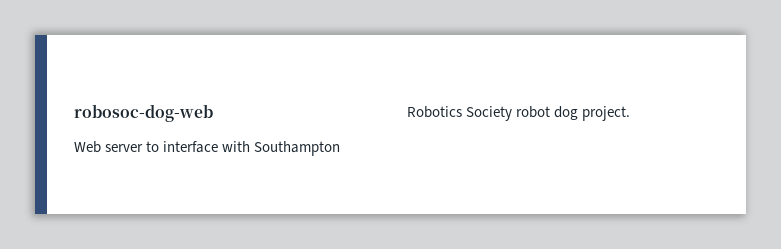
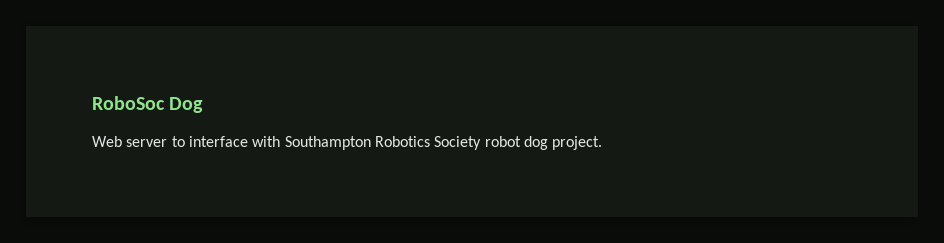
[74,104,213,122] robosoc-dog-web -> [92,96,204,113] RoboSoc Dog

